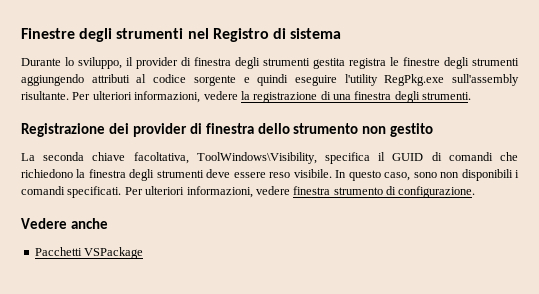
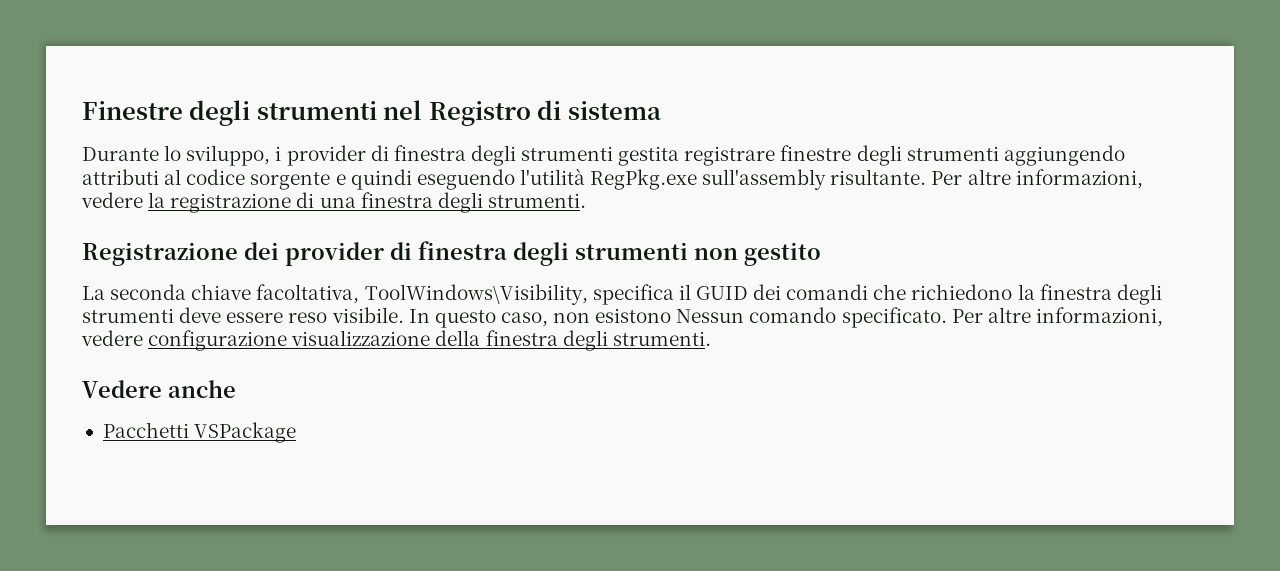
[126,57,133,66] il -> [275,146,282,161] i
[349,57,399,69] registra le -> [684,146,776,166] registrare
[294,74,378,86] eseguire l'utility -> [416,168,585,190] eseguendo l'utilità
[92,91,132,100] ulteriori -> [967,169,1011,185] altre
[257,123,359,134] dello strumento -> [513,242,688,266] degli strumenti
[431,152,442,161] di -> [753,284,782,300] dei
[413,169,519,181] [21,186,476,198] sono non disponibili i comandi specificati. Per ulteriori informazioni, vedere finestra strumento di configurazione. -> [553,307,1163,328] [81,330,711,351] non esistono Nessun comando specificato. Per altre informazioni, vedere configurazione visualizzazione della finestra degli strumenti.

